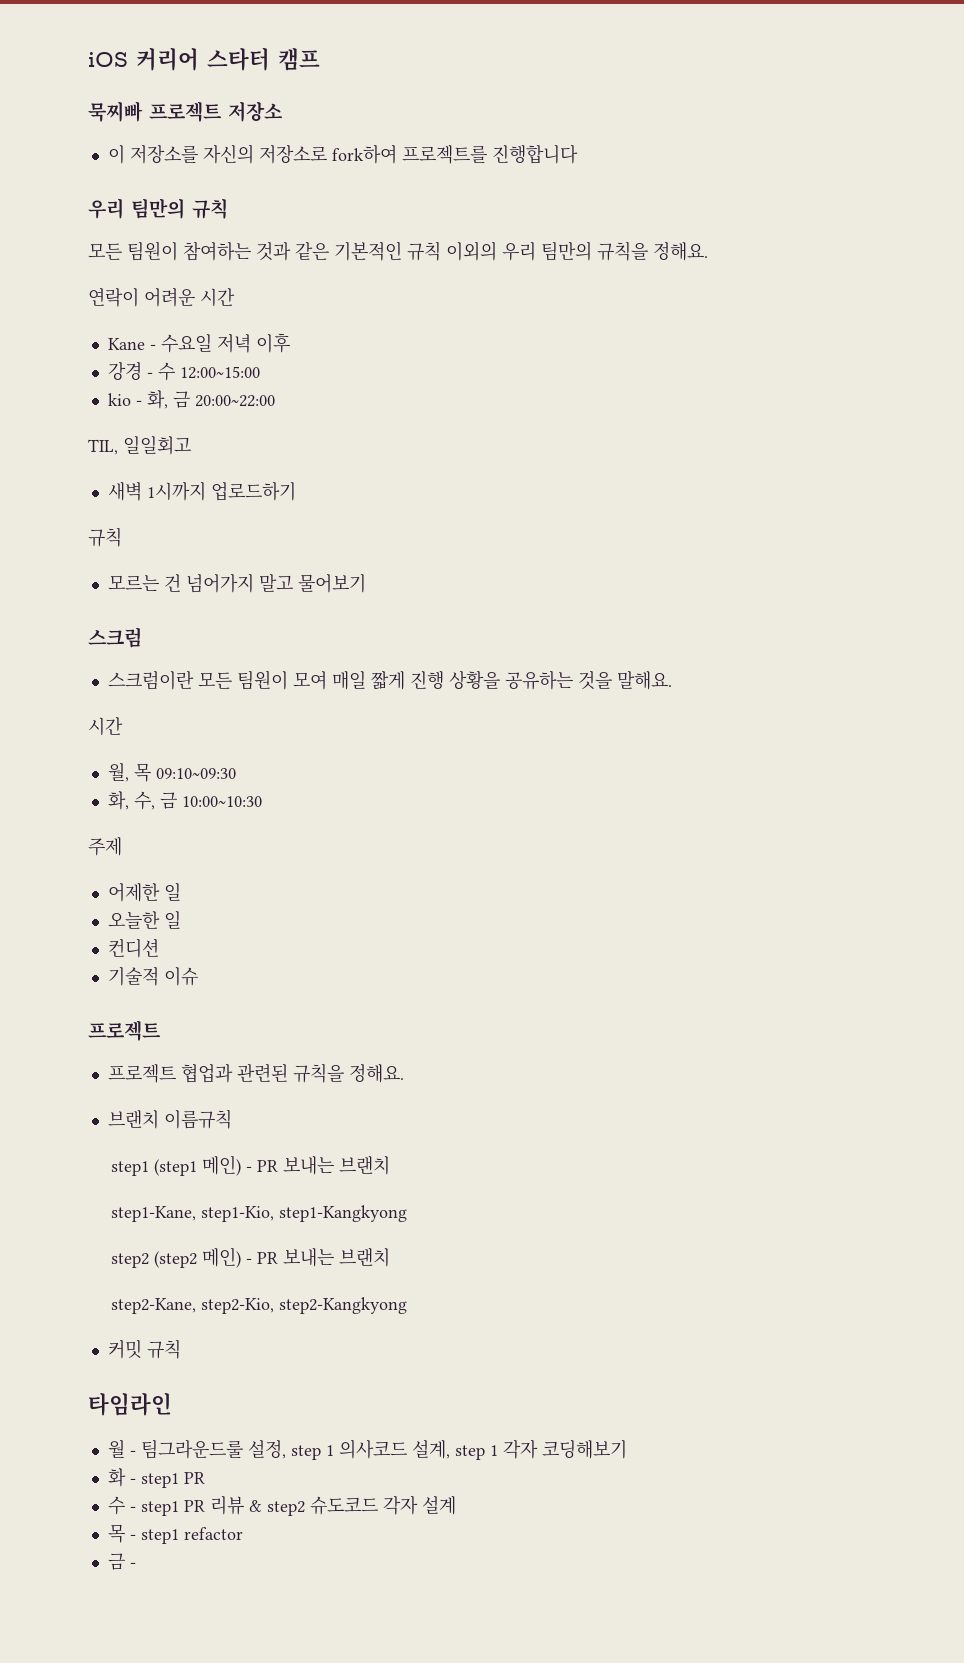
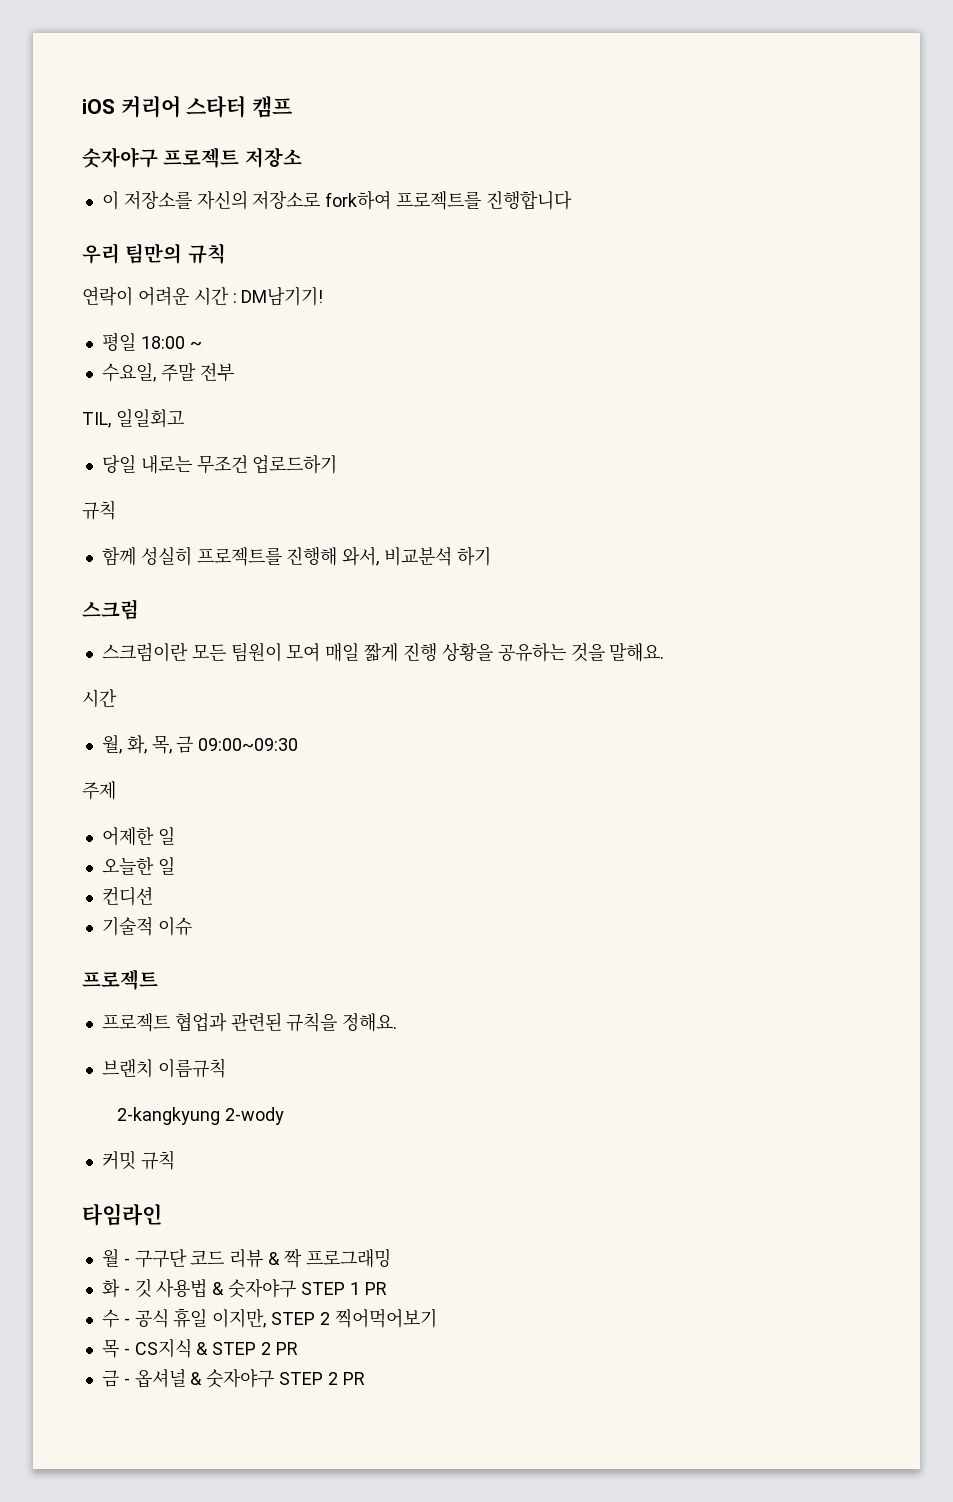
[88,101,143,122] 묵찌빠 -> [82,147,158,168] 숫자야구
[88,241,708,261] [88,288,235,307] [107,333,290,353] [107,361,260,381] [107,390,275,409] 모든 팀원이 참여하는 것과 같은 기본적인 규칙 이외의 우리 팀만의 규칙을 정해요. // 연락이 어려운 시간 // Kane - 수요일 저녁 이후 // 강경 - 수 12:00~15:00 // kio - 화, 금 20:00~22:00 -> [82,287,324,306] [101,332,202,352] [101,363,234,382] 연락이 어려운 시간 : DM남기기! // 평일 18:00 ~ // 수요일, 주말 전부
[107,481,206,501] 새벽 1시까지 -> [101,455,248,474] 당일 내로는 무조건
[107,573,366,593] 모르는 건 넘어가지 말고 물어보기 -> [101,546,491,566] 함께 성실히 프로젝트를 진행해 와서, 비교분석 하기
[133,763,236,782] [107,791,262,810] 목 09:10~09:30 // 화, 수, 금 10:00~10:30 -> [126,735,299,754] 화, 목, 금 09:00~09:30
[110,1155,390,1176] [110,1205,407,1222] [110,1247,390,1268] [110,1297,407,1314] step1 (step1 메인) - PR 보내는 브랜치 // step1-Kane, step1-Kio, step1-Kangkyong // step2 (step2 메인) - PR 보내는 브랜치 // step2-Kane, step2-Kio, step2-Kangkyong -> [117,1107,285,1125] 2-kangkyung 2-wody
[140,1439,627,1460] [107,1468,205,1488] [107,1495,456,1516] [107,1524,243,1544] [107,1553,136,1570] 팀그라운드룰 설정, step 1 의사코드 설계, step 1 각자 코딩해보기 // 화 - step1 PR // 수 - step1 PR 리뷰 & step2 슈도코드 각자 설계 // 목 - step1 refactor // 금 - -> [134,1248,391,1268] [101,1278,387,1298] [101,1308,437,1328] [101,1338,298,1358] [101,1368,365,1388] 구구단 코드 리뷰 & 짝 프로그래밍 // 화 - 깃 사용법 & 숫자야구 STEP 1 PR // 수 - 공식 휴일 이지만, STEP 2 찍어먹어보기 // 목 - CS지식 & STEP 2 PR // 금 - 옵셔널 & 숫자야구 STEP 2 PR

